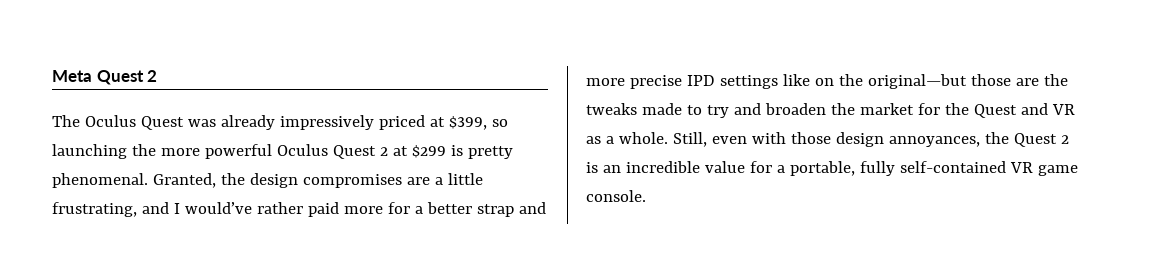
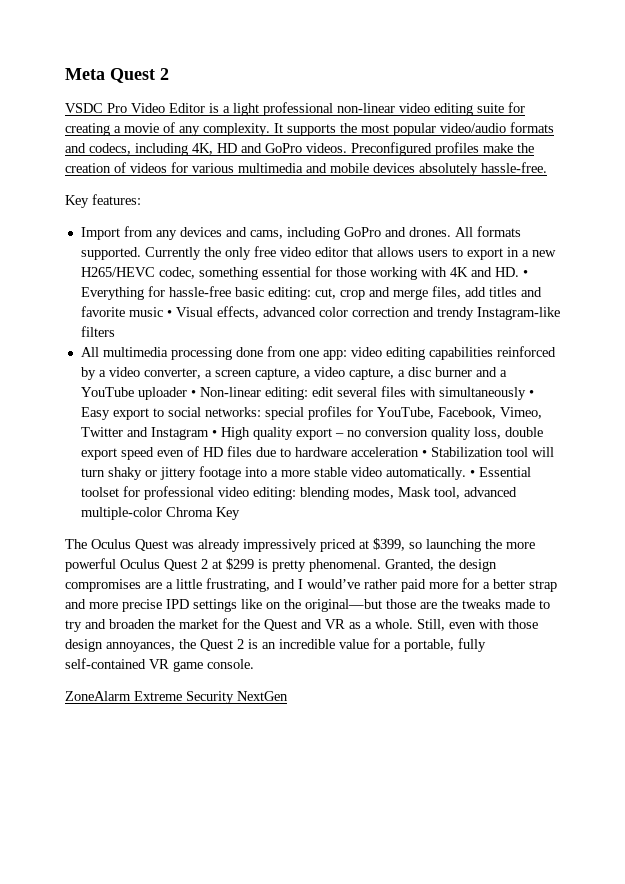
(158, 76) none -> [65,102,525,116] [65,122,554,136] [65,142,534,156] [65,162,547,176] [65,194,141,208] [80,226,521,240] [80,246,556,260] [80,266,528,280] [80,286,542,300] [80,306,560,320] [80,326,115,337] [80,346,556,360] [80,367,507,380] [80,386,534,400] [80,406,542,420] [80,427,543,440] [80,446,554,460] [80,466,531,480] [80,486,517,500] [80,507,240,520] // VSDC Pro Video Editor is a light professional non-linear video editing suite for creating a movie of any complexity. It supports the most popular video/audio formats and codecs, including 4K, HD and GoPro videos. Preconfigured profiles make the creation of videos for various multimedia and mobile devices absolutely hassle-free. // Key features: // Import from any devices and cams, including GoPro and drones. All formats supported. Сurrently the only free video editor that allows users to export in a new H265/HEVC codec, something essential for those working with 4K and HD. • Everything for hassle-free basic editing: cut, crop and merge files, add titles and favorite music • Visual effects, advanced color correction and trendy Instagram-like filters // All multimedia processing done from one app: video editing capabilities reinforced by a video converter, a screen capture, a video capture, a disc burner and a YouTube uploader • Non-linear editing: edit several files with simultaneously • Easy export to social networks: special profiles for YouTube, Facebook, Vimeo, Twitter and Instagram • High quality export – no conversion quality loss, double export speed even of HD files due to hardware acceleration • Stabilization tool will turn shaky or jittery footage into a more stable video automatically. • Essential toolset for professional video editing: blending modes, Mask tool, advanced multiple-color Chroma Key
(646, 196) none -> [65,691,288,704] // ZoneAlarm Extreme Security NextGen

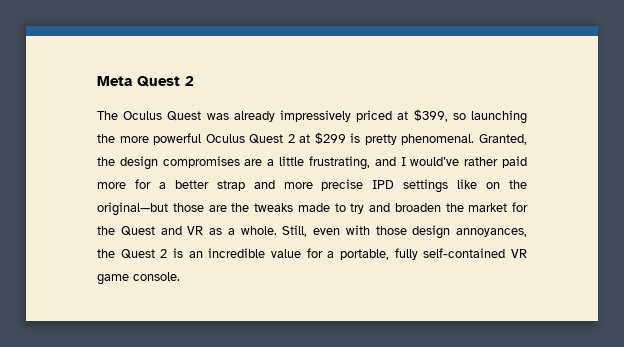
[65,102,525,116] [65,122,554,136] [65,142,534,156] [65,162,547,176] [65,194,141,208] [80,226,521,240] [80,246,556,260] [80,266,528,280] [80,286,542,300] [80,306,560,320] [80,326,115,337] [80,346,556,360] [80,367,507,380] [80,386,534,400] [80,406,542,420] [80,427,543,440] [80,446,554,460] [80,466,531,480] [80,486,517,500] [80,507,240,520] // VSDC Pro Video Editor is a light professional non-linear video editing suite for creating a movie of any complexity. It supports the most popular video/audio formats and codecs, including 4K, HD and GoPro videos. Preconfigured profiles make the creation of videos for various multimedia and mobile devices absolutely hassle-free. // Key features: // Import from any devices and cams, including GoPro and drones. All formats supported. Сurrently the only free video editor that allows users to export in a new H265/HEVC codec, something essential for those working with 4K and HD. • Everything for hassle-free basic editing: cut, crop and merge files, add titles and favorite music • Visual effects, advanced color correction and trendy Instagram-like filters // All multimedia processing done from one app: video editing capabilities reinforced by a video converter, a screen capture, a video capture, a disc burner and a YouTube uploader • Non-linear editing: edit several files with simultaneously • Easy export to social networks: special profiles for YouTube, Facebook, Vimeo, Twitter and Instagram • High quality export – no conversion quality loss, double export speed even of HD files due to hardware acceleration • Stabilization tool will turn shaky or jittery footage into a more stable video automatically. • Essential toolset for professional video editing: blending modes, Mask tool, advanced multiple-color Chroma Key -> (194, 81) none
[65,691,288,704] // ZoneAlarm Extreme Security NextGen -> (180, 276) none

